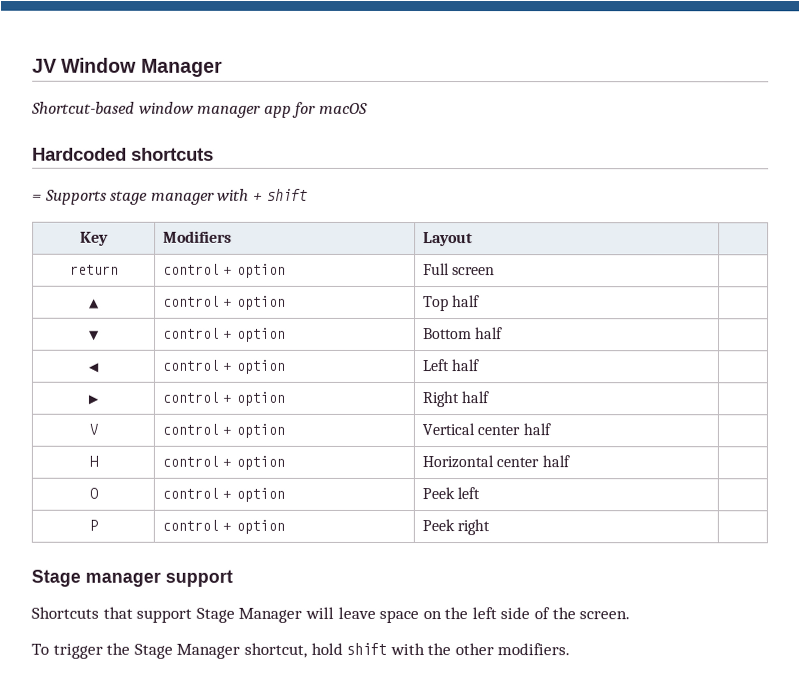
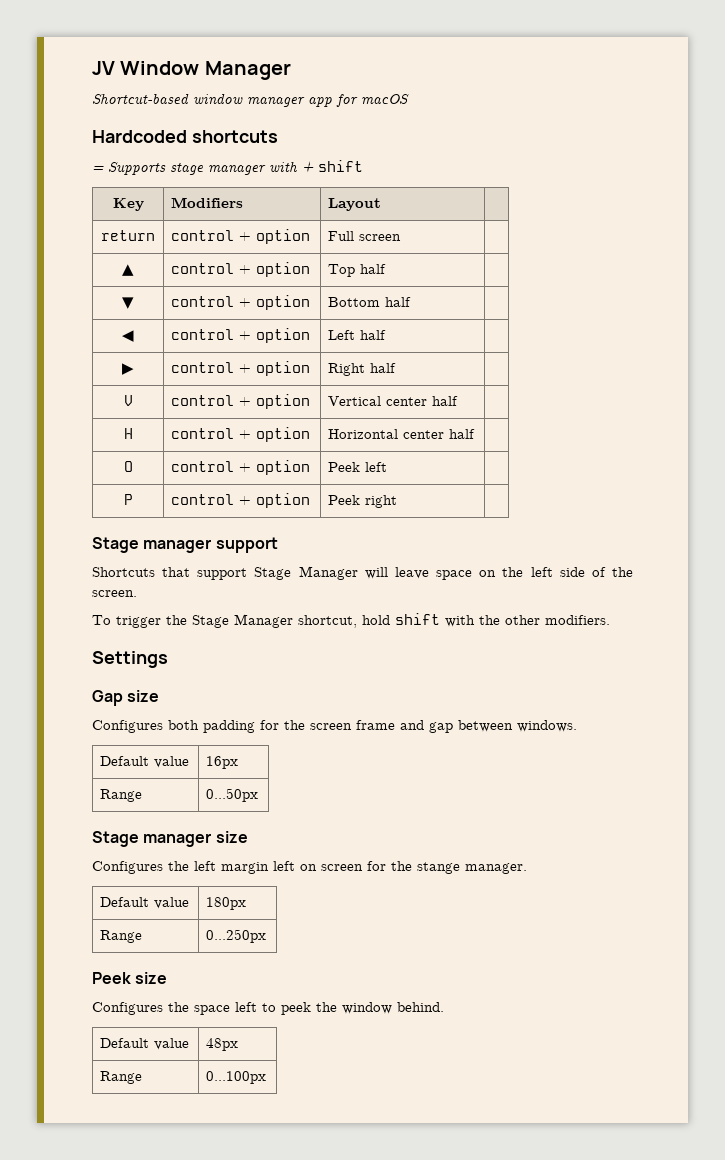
(571, 649) none -> [92,651,168,668] [92,690,160,706] [92,720,577,733] [100,756,190,768] [206,756,239,769] [100,789,143,802] [206,788,259,802] [92,831,248,847] [92,861,527,874] [100,897,190,909] [206,897,247,910] [100,930,143,943] [206,929,267,943] [92,972,168,984] [92,1002,444,1015] [100,1038,190,1050] [206,1038,239,1051] [100,1071,143,1084] [206,1071,267,1084] // Settings // Gap size // Configures both padding for the screen frame and gap between windows. // Default value | 16px // Range | 0...50px // Stage manager size // Configures the left margin left on screen for the stange manager. // Default value | 180px // Range | 0...250px // Peek size // Configures the space left to peek the window behind. // Default value | 48px // Range | 0...100px

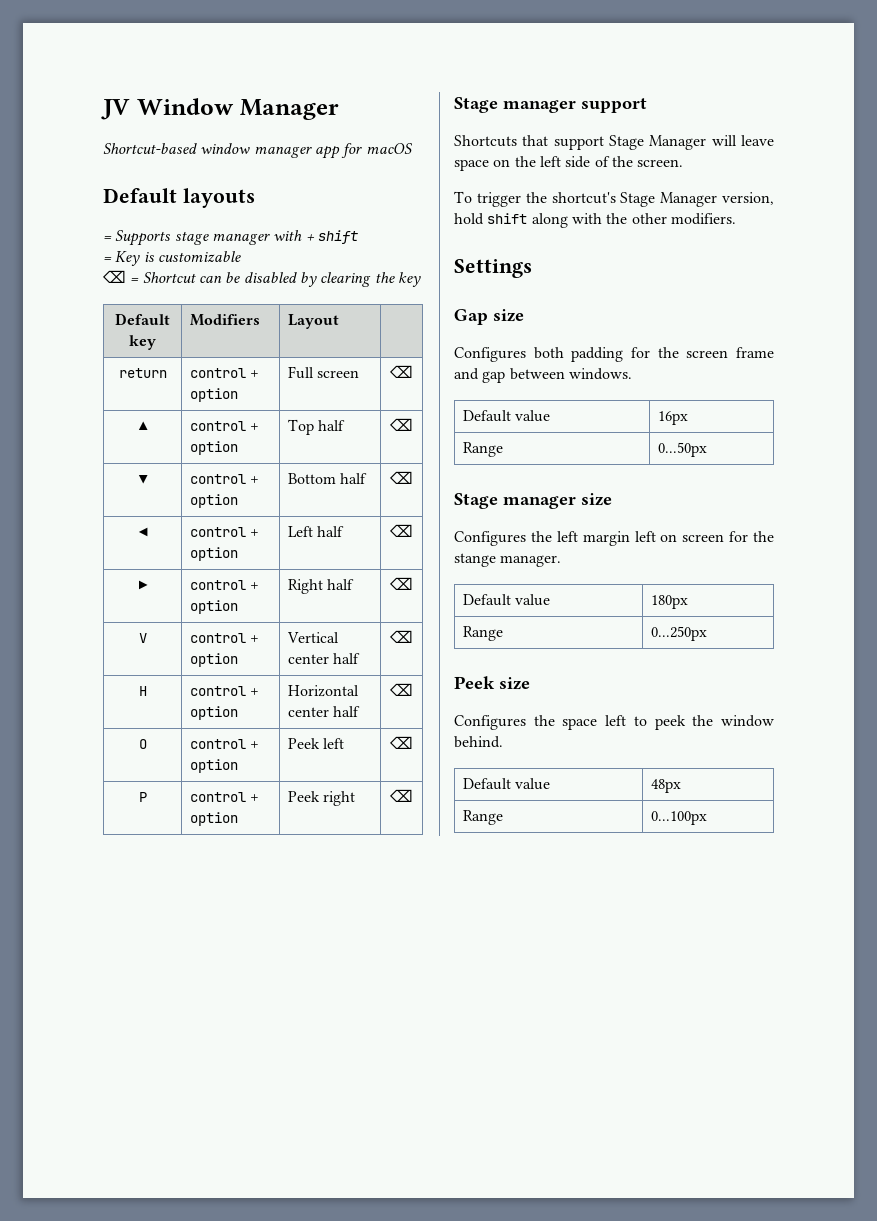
[92,130,278,143] Hardcoded shortcuts -> [103,188,255,208] Default layouts
[112,198,144,211] // Key -> [103,251,241,266] [103,270,421,287] [115,313,170,325] [129,335,156,350] // = Key is customizable // ⌫ = Shortcut can be disabled by clearing the key // Default key
(402, 237) none -> [390,365,413,378] ⌫
(387, 269) none -> [390,418,413,431] ⌫
(412, 302) none -> [390,471,413,484] ⌫
(387, 335) none -> [390,524,413,537] ⌫
(397, 368) none -> [390,577,413,590] ⌫
(459, 401) none -> [390,630,413,643] ⌫
(476, 434) none -> [390,683,413,696] ⌫
(388, 467) none -> [390,736,413,749] ⌫
(398, 501) none -> [390,789,413,802] ⌫
[192,614,357,628] Stage Manager shortcut, -> [551,192,774,207] shortcut's Stage Manager version,
(440, 619) none -> [531,213,568,228] along

